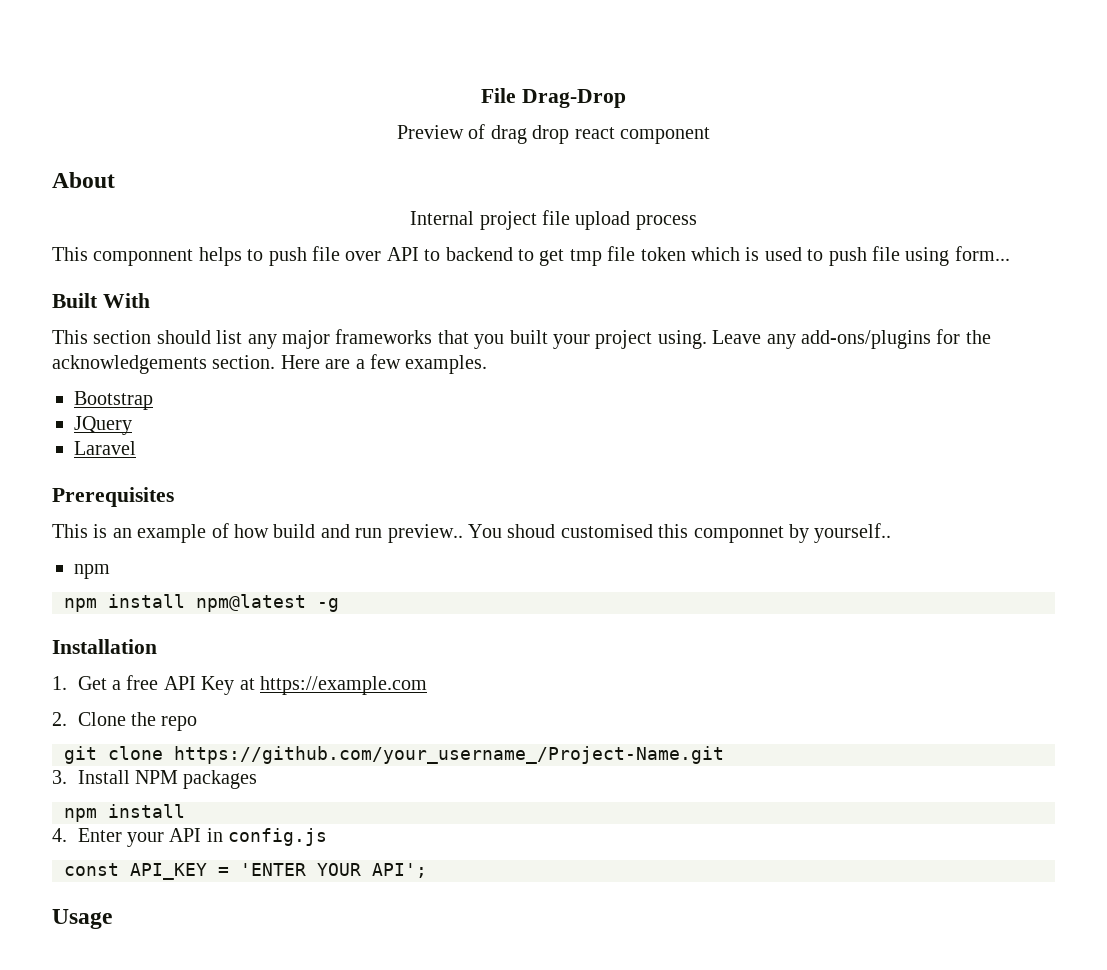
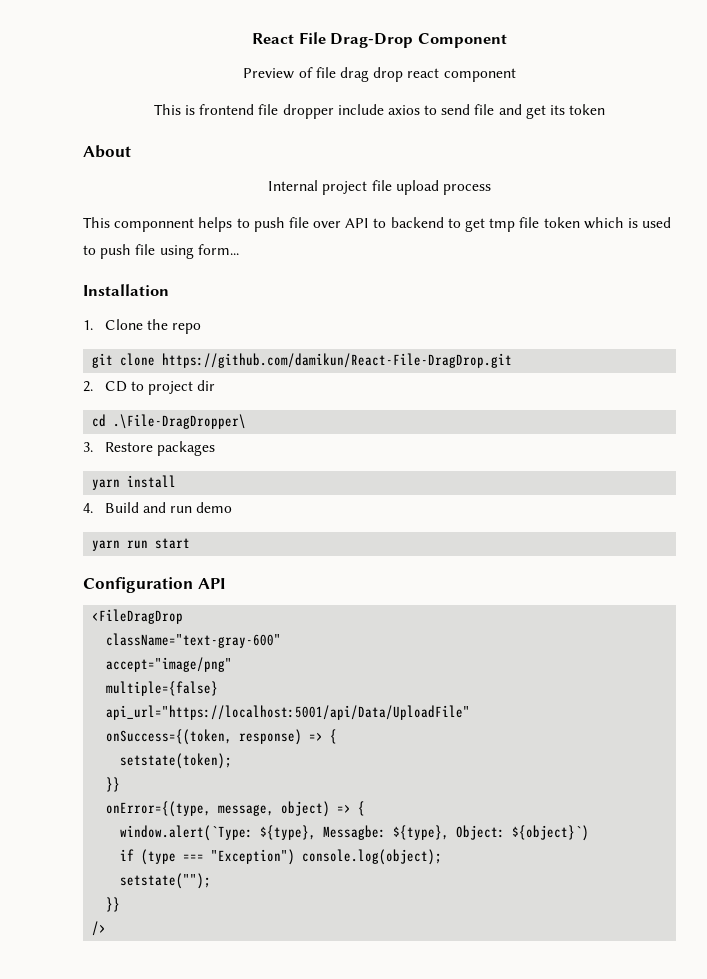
(481, 95) none -> [252,33,295,44] React
(626, 98) none -> [417,33,507,48] Component
(486, 131) none -> [315,67,336,78] file
(710, 135) none -> [153,104,606,119] // This is frontend file dropper include axios to send file and get its token
[52,293,150,308] [52,329,991,349] [52,354,488,374] [74,391,153,410] [74,416,132,435] [74,441,136,455] [52,487,174,507] [52,523,892,543] [74,564,110,579] [64,594,339,612] [52,639,157,654] [52,675,427,695] [52,712,67,726] Built With // This section should list any major frameworks that you built your project using. Leave any add-ons/plugins for the acknowledgements section. Here are a few examples. // Bootstrap // JQuery // Laravel // Prerequisites // This is an example of how build and run preview.. You shoud customised this componnet by yourself.. // npm // npm install npm@latest -g // Installation // 1. Get a free API Key at https://example.com // 2. -> [83,284,169,296] [83,320,93,330] Installation // 1.
[174,746,724,764] [52,770,178,784] https://github.com/your_username_/Project-Name.git // 3. Install NPM -> [162,353,513,368] [83,380,216,395] [92,414,247,429] [83,442,153,452] https://github.com/damikun/React-File-DragDrop.git // 2. CD to project dir // cd .\File-DragDropper\ // 3. Restore
[64,808,97,822] npm -> [92,479,121,490] yarn
[77,828,328,847] [64,863,427,880] [52,909,112,929] Enter your API in config.js // const API_KEY = 'ENTER YOUR API'; // Usage -> [104,502,233,513] [92,538,191,551] [83,577,226,593] [92,609,184,624] [106,633,282,648] [106,657,233,672] [106,681,219,696] [106,705,471,720] [106,729,338,745] [120,753,233,769] [106,777,121,792] [106,801,366,817] [120,825,590,841] [120,849,443,865] [120,873,212,889] [106,897,121,912] [92,921,107,936] Build and run demo // yarn run start // Configuration API // <FileDragDrop // className="text-gray-600" // accept="image/png" // multiple={false} // api_url="https://localhost:5001/api/Data/UploadFile" // onSuccess={(token, response) => { // setstate(token); // }} // onError={(type, message, object) => { // window.alert(`Type: ${type}, Messagbe: ${type}, Object: ${object}`) // if (type === "Exception") console.log(object); // setstate(""); // }} // />

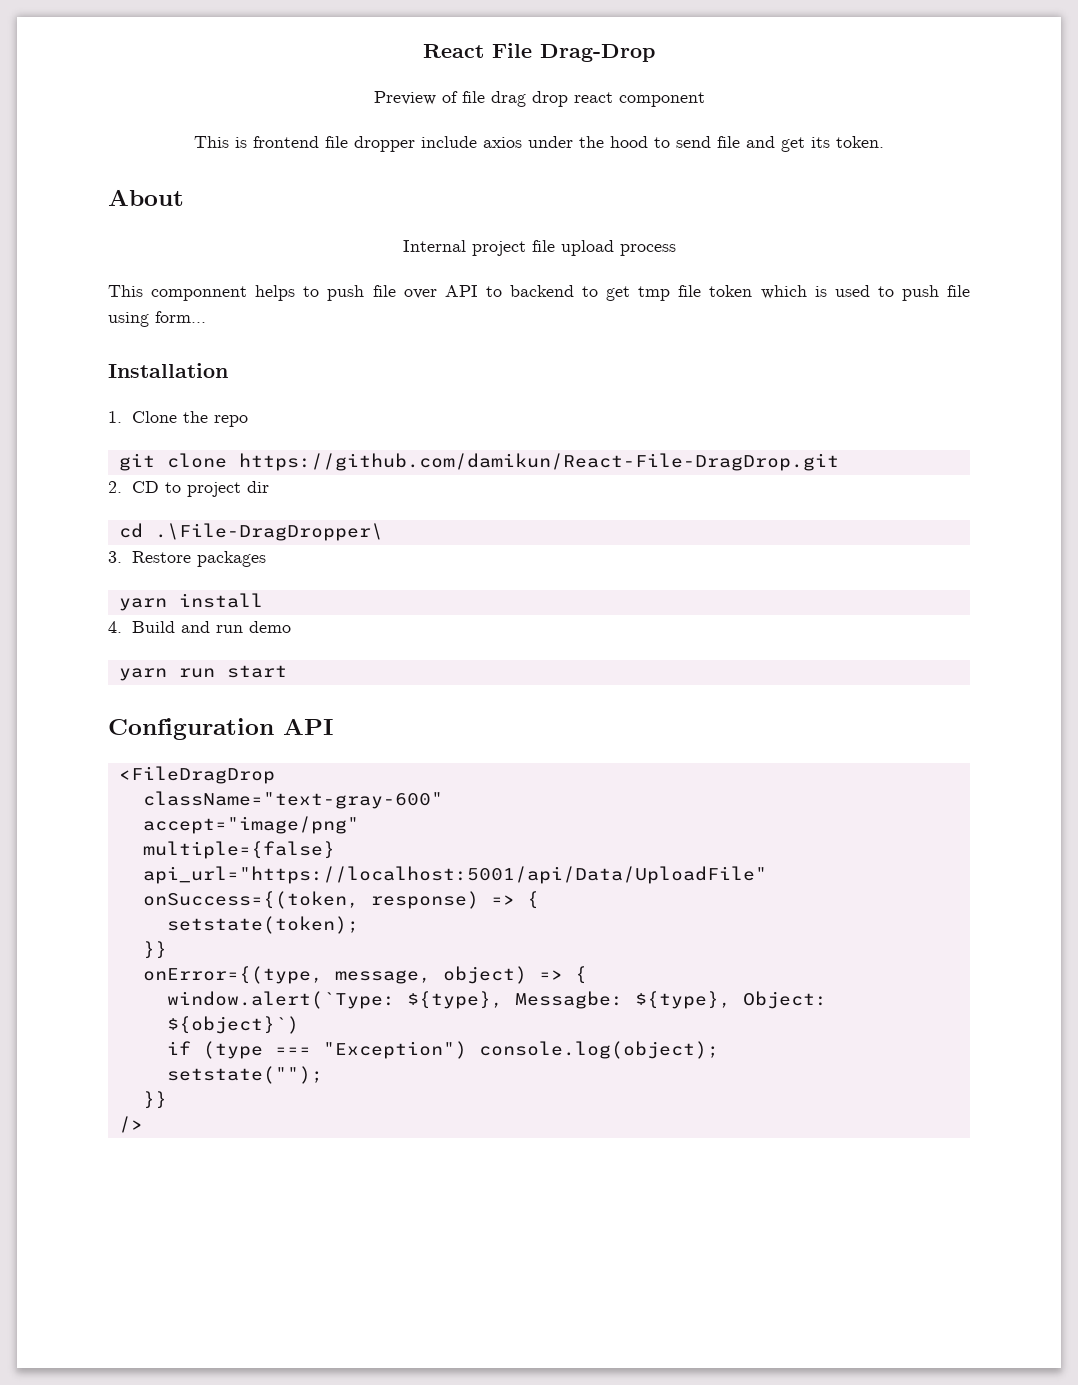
[417,33,507,48] Component -> (655, 53) none
(420, 110) none -> [528,136,648,148] under the hood
[569,104,606,115] token -> [836,136,884,148] token.

